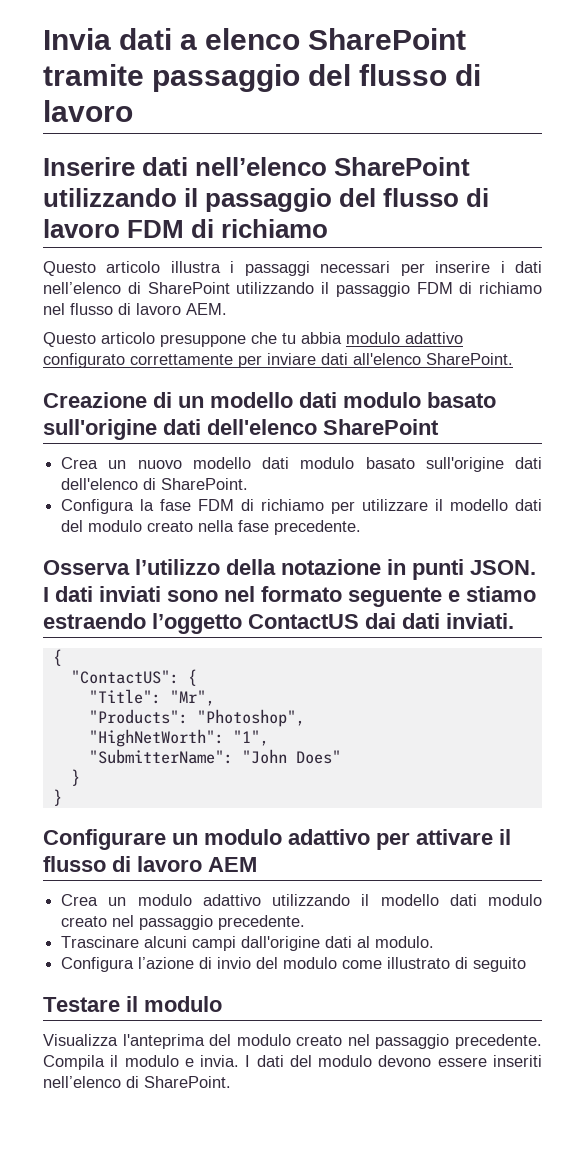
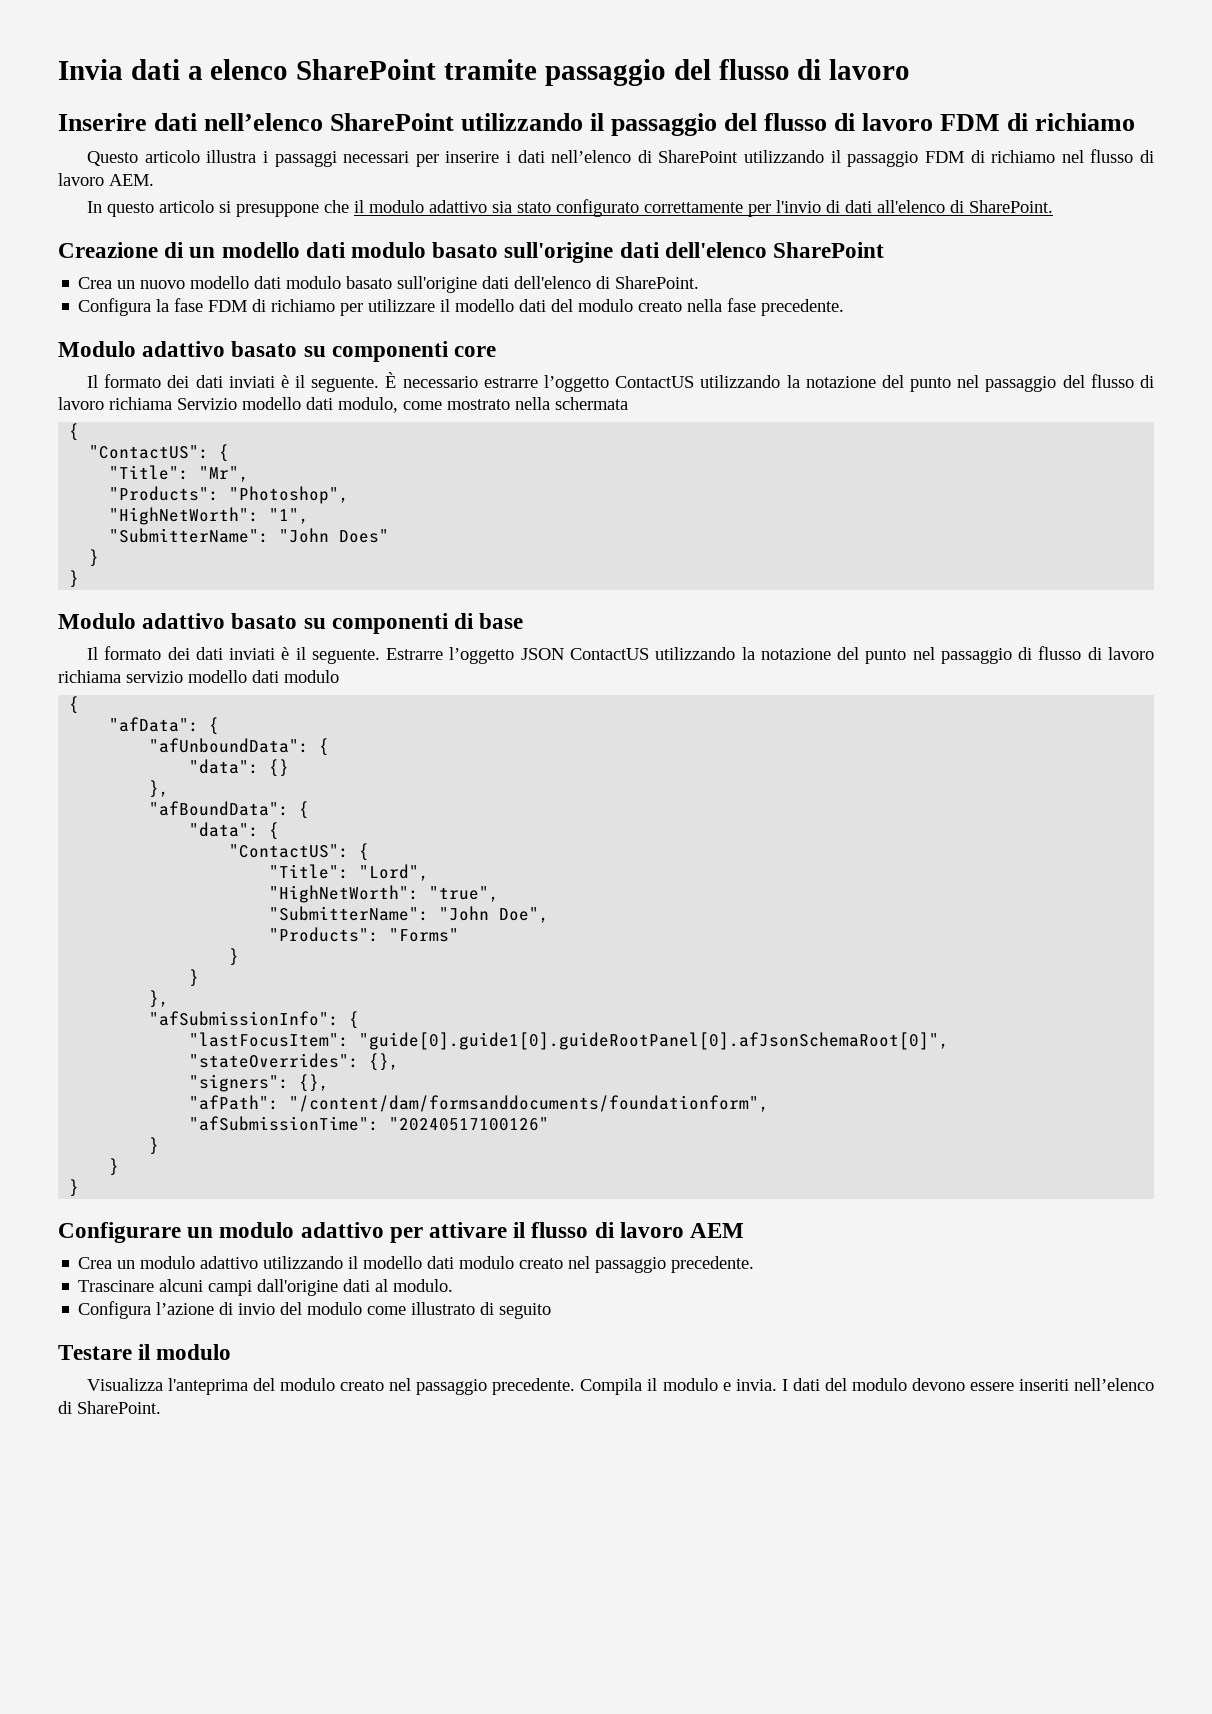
[43,332,463,347] Questo articolo presuppone che tu abbia modulo adattivo -> [87,200,552,217] In questo articolo si presuppone che il modulo adattivo sia stato
[267,353,316,365] inviare -> [776,200,841,213] l'invio di
(421, 359) none -> [950,200,965,213] di
[43,559,536,580] [43,586,536,607] [43,613,514,634] Osserva l’utilizzo della notazione in punti JSON. I dati inviati sono nel formato seguente e stiamo estraendo l’oggetto ContactUS dai dati inviati. -> [58,341,497,362] [87,372,1154,392] [58,397,628,413] Modulo adattivo basato su componenti core // Il formato dei dati inviati è il seguente. È necessario estrarre l’oggetto ContactUS utilizzando la notazione del punto nel passaggio del flusso di lavoro richiama Servizio modello dati modulo, come mostrato nella schermata
(62, 797) none -> [58,613,524,634] [87,646,1154,664] [58,670,339,683] [69,696,80,714] [109,717,220,735] [149,738,330,756] [189,759,290,777] [149,780,170,798] [149,801,310,819] [189,822,280,840] [229,843,370,861] [269,864,430,881] [269,885,500,903] [269,906,550,923] [269,927,460,942] [229,948,240,966] [189,969,200,987] [149,990,170,1008] [149,1011,360,1029] [189,1032,950,1050] [189,1053,400,1071] [189,1074,330,1092] [189,1095,770,1112] [189,1116,550,1131] [149,1137,160,1155] [109,1158,120,1176] [69,1179,80,1197] // Modulo adattivo basato su componenti di base // Il formato dei dati inviati è il seguente. Estrarre l’oggetto JSON ContactUS utilizzando la notazione del punto nel passaggio di flusso di lavoro richiama servizio modello dati modulo // { // "afData": { // "afUnboundData": { // "data": {} // }, // "afBoundData": { // "data": { // "ContactUS": { // "Title": "Lord", // "HighNetWorth": "true", // "SubmitterName": "John Doe", // "Products": "Forms" // } // } // }, // "afSubmissionInfo": { // "lastFocusItem": "guide[0].guide1[0].guideRootPanel[0].afJsonSchemaRoot[0]", // "stateOverrides": {}, // "signers": {}, // "afPath": "/content/dam/formsanddocuments/foundationform", // "afSubmissionTime": "20240517100126" // } // } // }

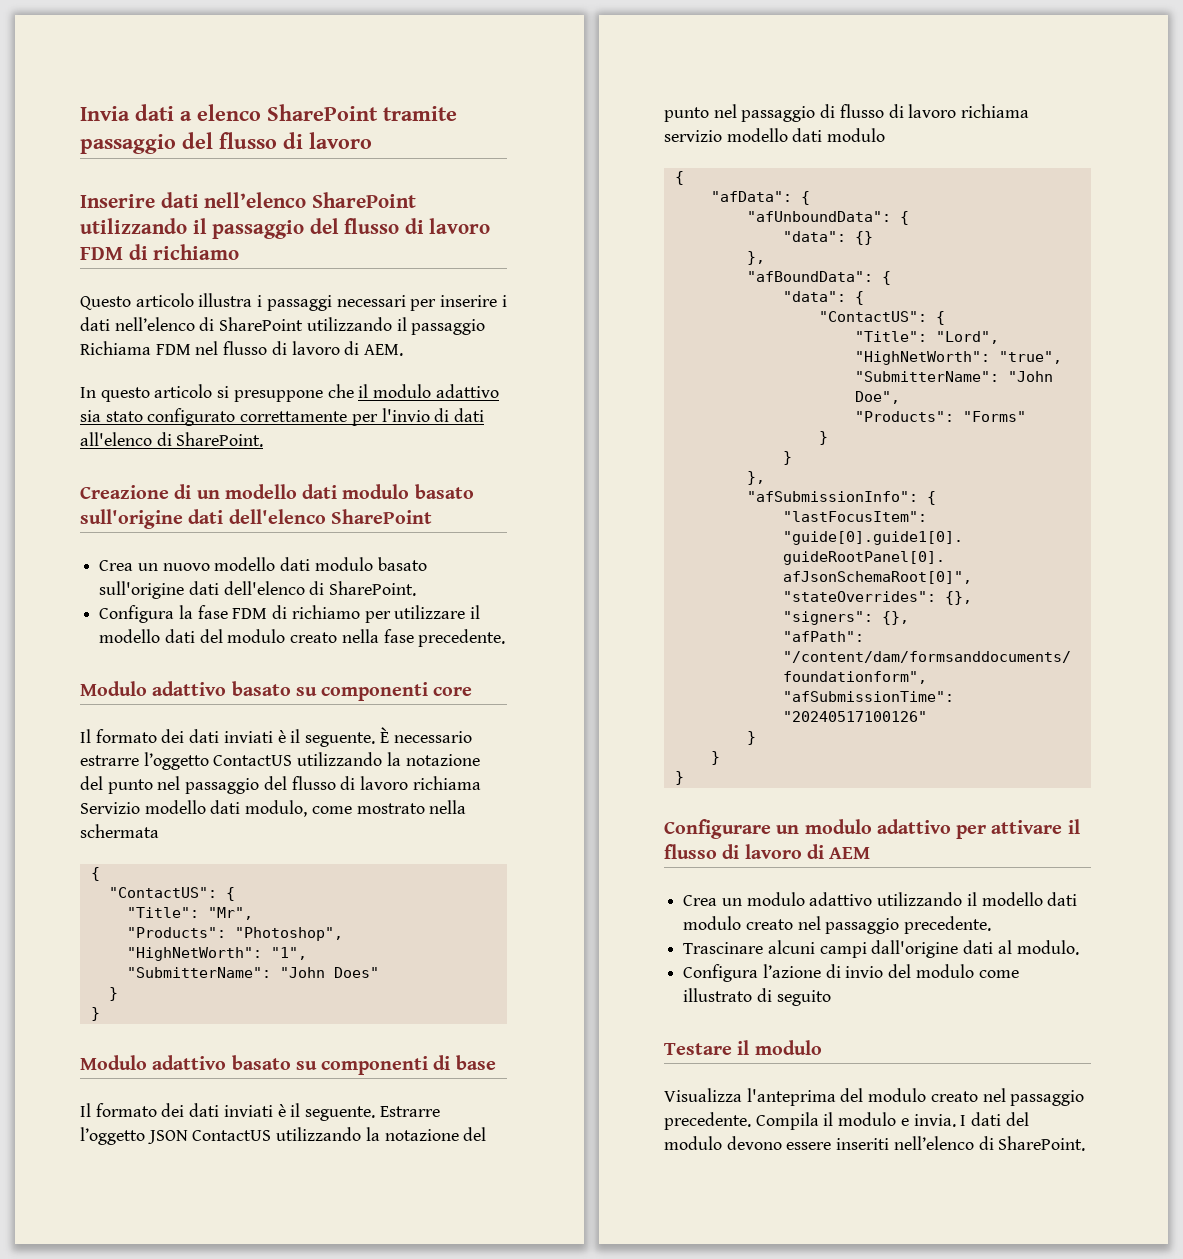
[924,150,1056,163] FDM di richiamo -> [80,341,191,355] Richiama FDM
(104, 179) none -> [344,341,360,355] di
(684, 1230) none -> [806,844,824,859] di

